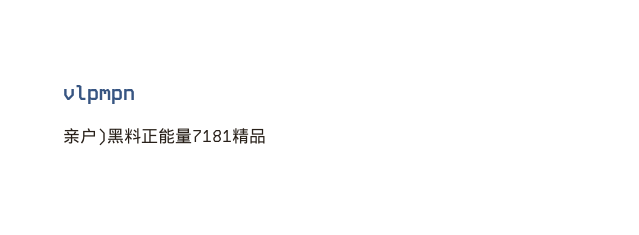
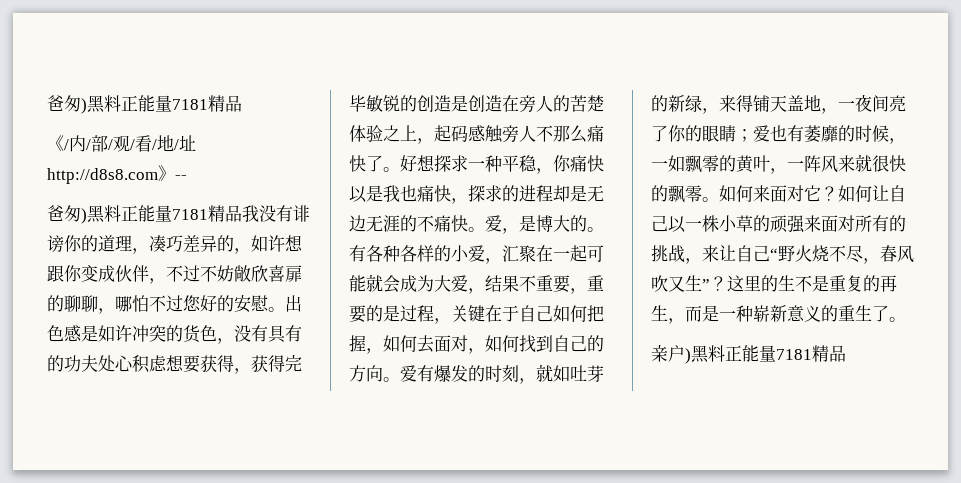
[63,85,135,104] vlpmpn -> [47,95,242,114] [47,135,196,152] [47,165,187,184] [47,205,310,224] [47,235,303,254] [47,265,302,284] [47,295,302,314] [47,325,302,344] [47,355,302,374] [349,95,604,113] [349,125,604,144] [349,155,604,174] [349,185,604,204] [349,215,604,234] [349,245,604,264] [349,274,604,294] [349,305,604,324] [349,335,604,354] [349,364,604,384] [651,95,906,114] [651,125,906,144] [651,154,906,174] [651,185,906,203] [651,215,906,233] [651,245,914,264] [651,275,897,292] [651,305,906,324] 爸匆)黑料正能量7181精品 // 《/内/部/观/看/地/址http://d8s8.com》-- // 爸匆)黑料正能量7181精品我没有诽谤你的道理，凑巧差异的，如许想跟你变成伙伴，不过不妨敞欣喜扉的聊聊，哪怕不过您好的安慰。出色感是如许冲突的货色，没有具有的功夫处心积虑想要获得，获得完毕敏锐的创造是创造在旁人的苦楚体验之上，起码感触旁人不那么痛快了。好想探求一种平稳，你痛快以是我也痛快，探求的进程却是无边无涯的不痛快。爱，是博大的。有各种各样的小爱，汇聚在一起可能就会成为大爱，结果不重要，重要的是过程，关键在于自己如何把握，如何去面对，如何找到自己的方向。爱有爆发的时刻，就如吐芽的新绿，来得铺天盖地，一夜间亮了你的眼睛；爱也有萎靡的时候，一如飘零的黄叶，一阵风来就很快的飘零。如何来面对它？如何让自己以一株小草的顽强来面对所有的挑战，来让自己“野火烧不尽，春风吹又生”？这里的生不是重复的再生，而是一种崭新意义的重生了。

